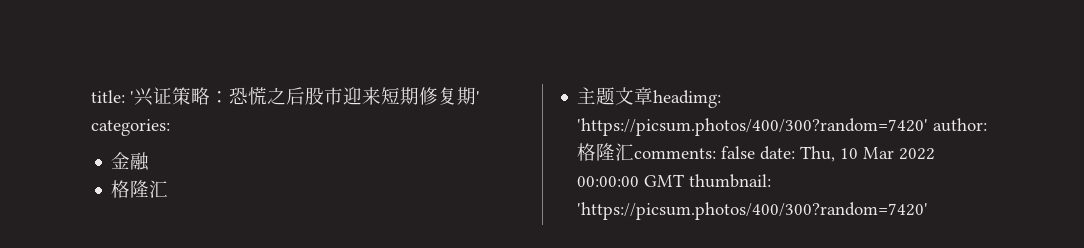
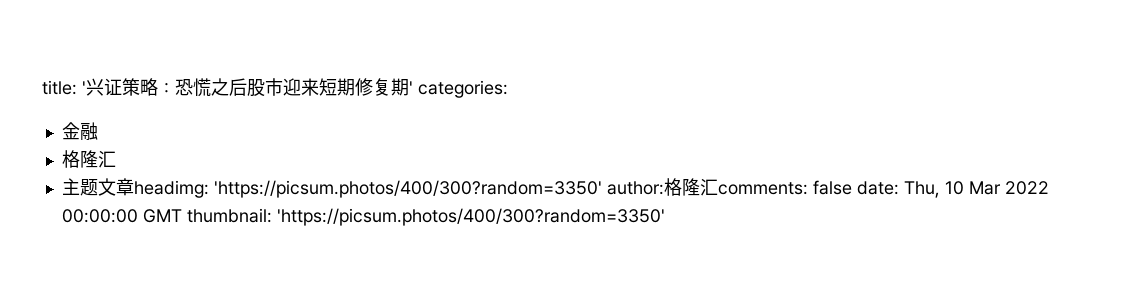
[577,118,929,136] 'https://picsum.photos/400/300?random=7420' -> [213,180,602,198] 'https://picsum.photos/400/300?random=3350'
[577,202,929,220] 'https://picsum.photos/400/300?random=7420' -> [276,208,665,226] 'https://picsum.photos/400/300?random=3350'

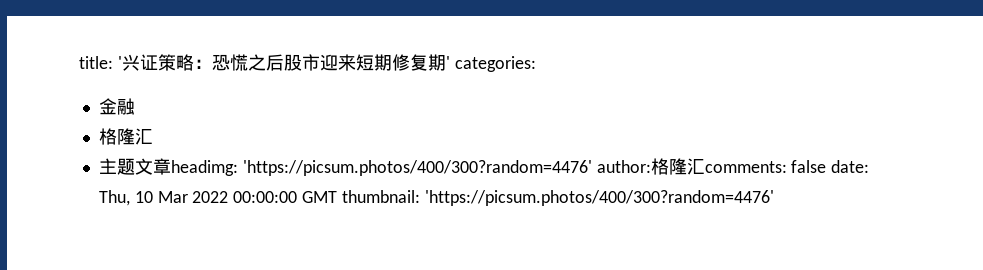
[213,180,602,198] 'https://picsum.photos/400/300?random=3350' -> [242,160,592,176] 'https://picsum.photos/400/300?random=4476'
[276,208,665,226] 'https://picsum.photos/400/300?random=3350' -> [424,190,774,206] 'https://picsum.photos/400/300?random=4476'

